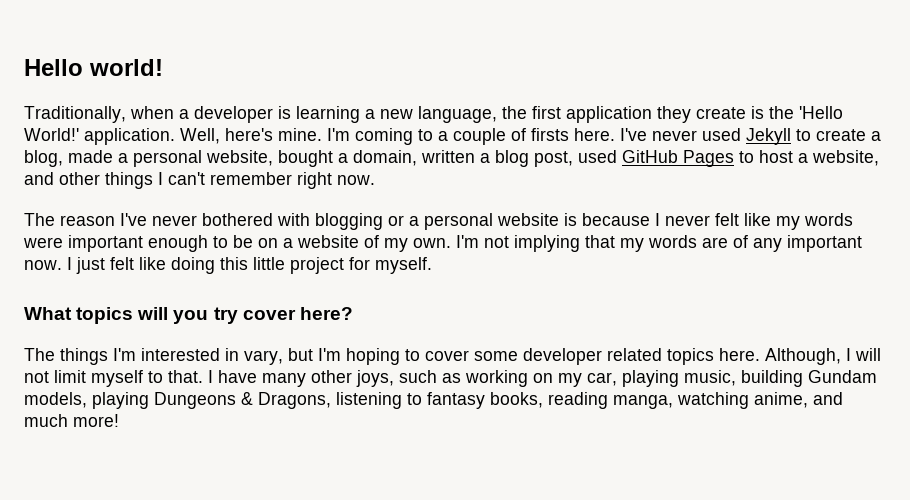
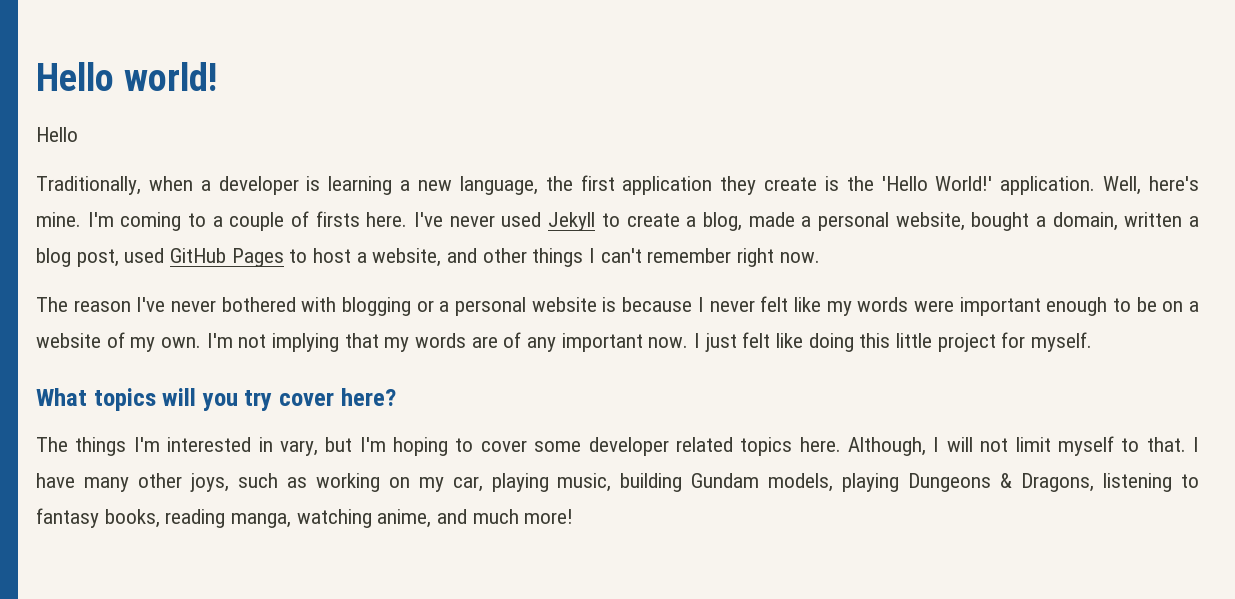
(163, 67) none -> [36,127,78,142] // Hello

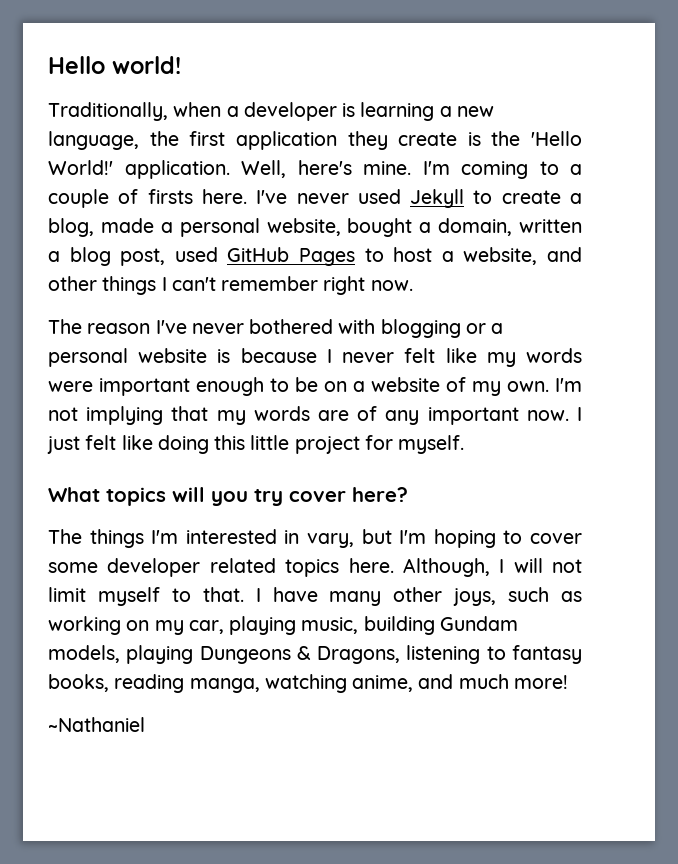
[36,127,78,142] // Hello -> (181, 65) none
(574, 516) none -> [48,717,145,732] // ~Nathaniel

